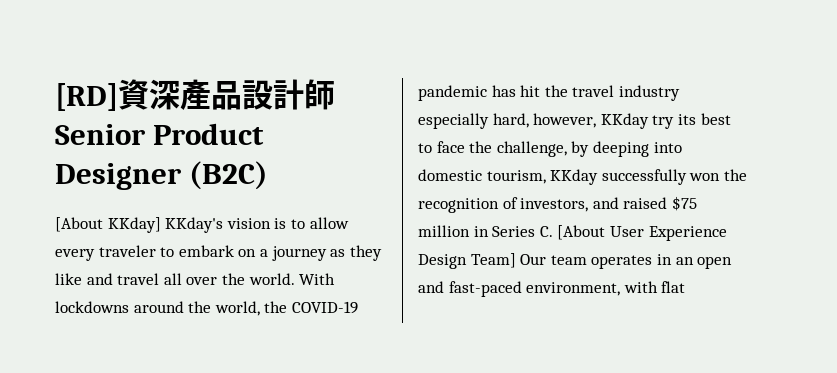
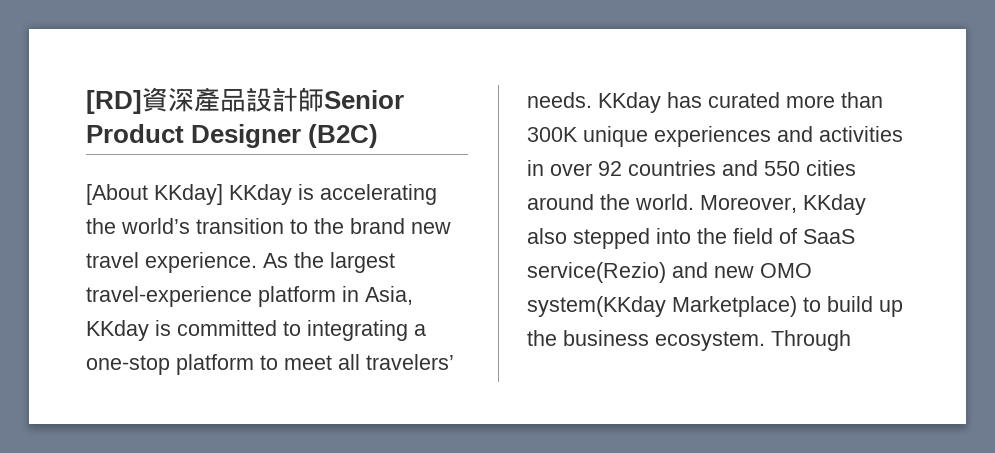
[165,217,349,233] [55,245,382,261] [55,273,336,285] [55,301,358,316] [418,85,680,101] [418,113,731,129] [418,141,682,157] [418,169,747,185] [418,196,697,213] [418,225,727,241] [418,253,733,269] [418,281,686,297] KKday's vision is to allow every traveler to embark on a journey as they like and travel all over the world. With lockdowns around the world, the COVID-19 pandemic has hit the travel industry especially hard, however, KKday try its best to face the challenge, by deeping into domestic tourism, KKday successfully won the recognition of investors, and raised $75 million in Series C. [About User Experience Design Team] Our team operates in an open and fast-paced environment, with flat -> [229,184,437,205] [86,218,451,234] [86,252,395,273] [86,286,413,307] [86,320,426,341] [86,354,454,375] [527,92,883,113] [527,126,903,147] [527,160,856,176] [527,194,866,215] [527,228,855,249] [527,262,812,283] [527,296,903,317] [527,330,851,351] KKday is accelerating the world’s transition to the brand new travel experience. As the largest travel-experience platform in Asia, KKday is committed to integrating a one-stop platform to meet all travelers’ needs. KKday has curated more than 300K unique experiences and activities in over 92 countries and 550 cities around the world. Moreover, KKday also stepped into the field of SaaS service(Rezio) and new OMO system(KKday Marketplace) to build up the business ecosystem. Through

